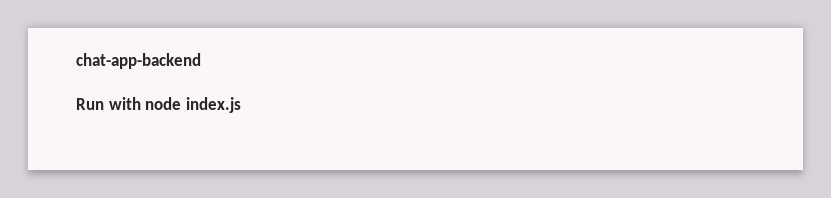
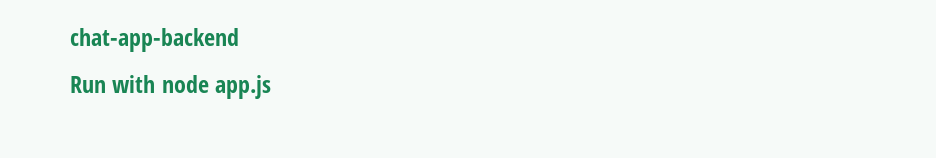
[185,97,241,113] index.js -> [215,75,272,99] app.js

